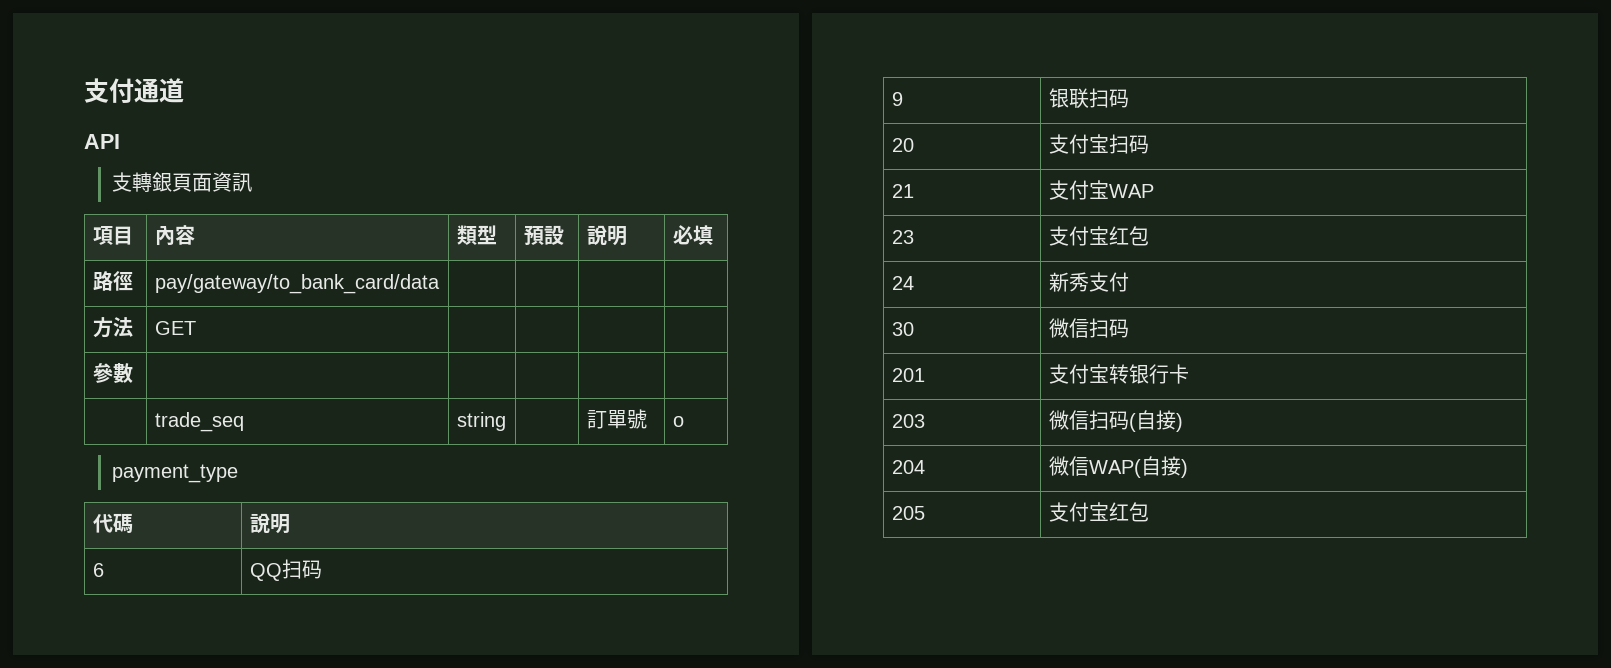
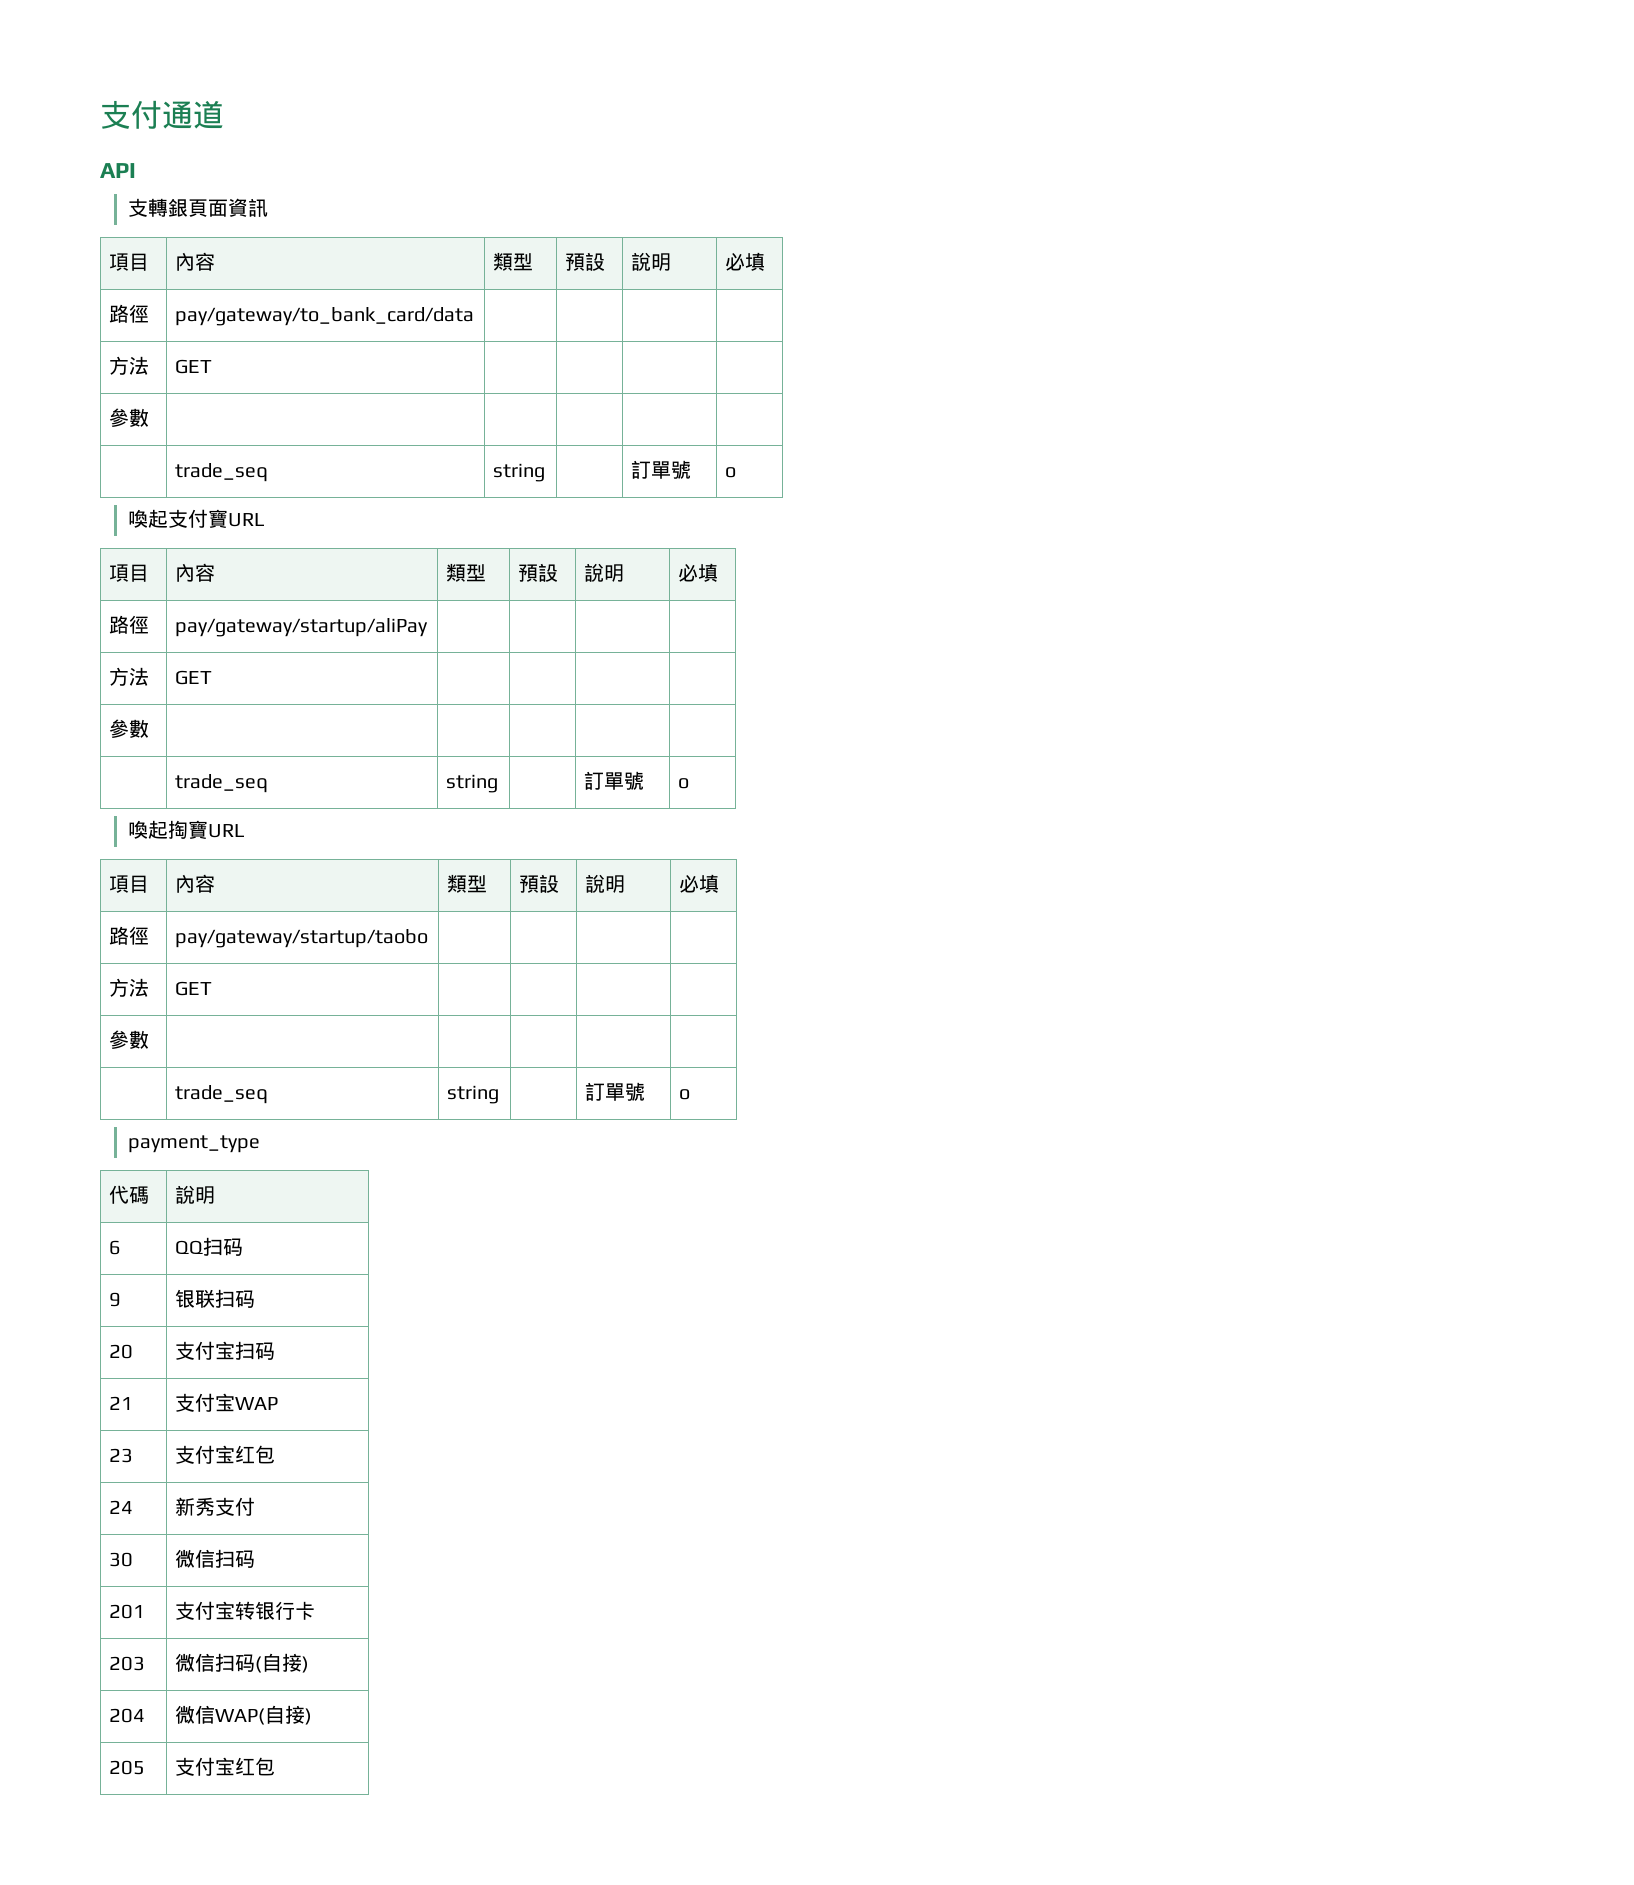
(684, 421) none -> [127,509,264,529] [109,564,150,582] [175,563,216,582] [446,563,487,582] [518,563,559,582] [584,563,625,582] [678,563,719,582] [109,615,150,634] [175,618,429,637] [109,667,150,686] [175,670,213,685] [109,719,150,738] [175,774,269,793] [446,774,499,793] [584,771,645,790] [678,778,690,789] [127,820,244,840] [109,875,150,893] [175,874,216,893] [447,874,488,893] [519,874,560,893] [585,874,626,893] [679,874,720,893] [109,926,150,945] [175,929,429,948] [109,978,150,997] [175,981,213,996] [109,1030,150,1049] [175,1085,269,1104] [447,1085,500,1104] [585,1082,646,1101] [679,1089,691,1100] // 喚起支付寶URL // 項目 | 內容 | 類型 | 預設 | 說明 | 必填 // 路徑 | pay/gateway/startup/aliPay | | | | // 方法 | GET | | | | // 參數 | | | | | // | trade_seq | string | | 訂單號 | o // 喚起掏寶URL // 項目 | 內容 | 類型 | 預設 | 說明 | 必填 // 路徑 | pay/gateway/startup/taobo | | | | // 方法 | GET | | | | // 參數 | | | | | // | trade_seq | string | | 訂單號 | o

